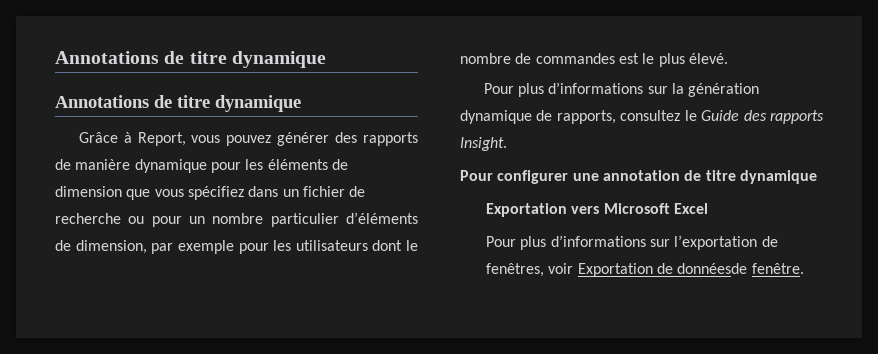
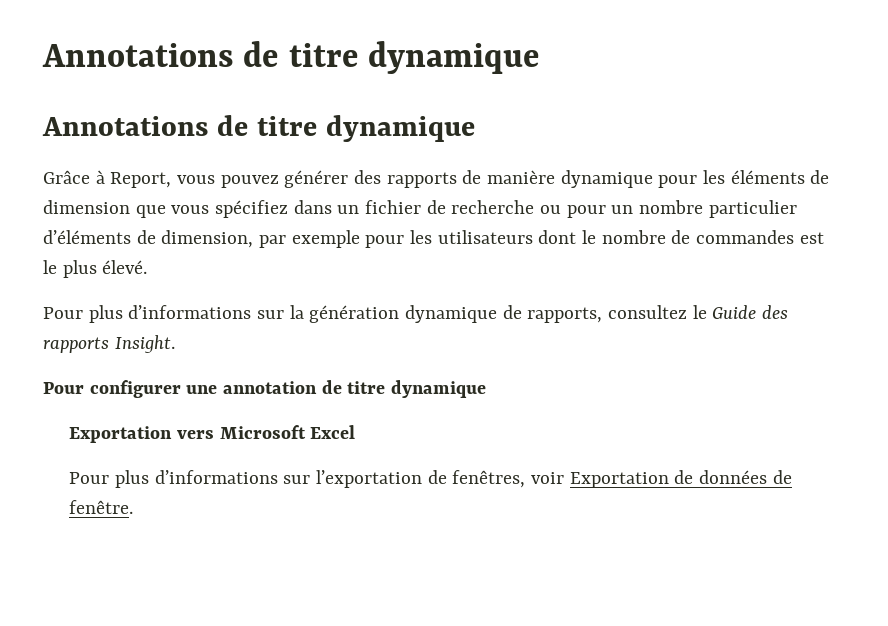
[677,263,748,274] donnéesde -> [699,470,792,484] données de

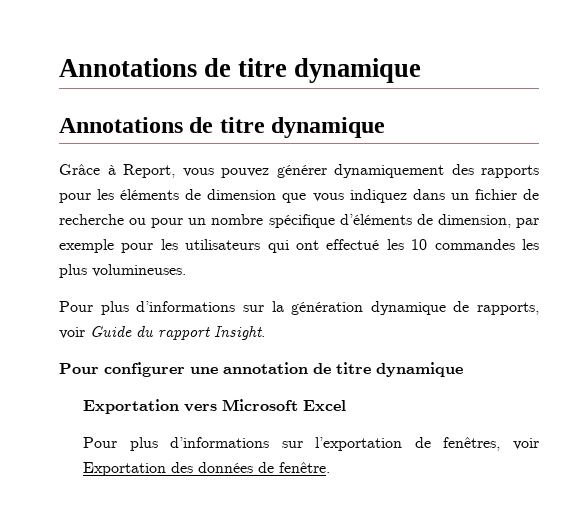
[354,170,653,188] des rapports de manière dynamique -> [334,164,539,178] dynamiquement des rapports
[215,200,289,218] spécifiez -> [349,189,407,203] indiquez
[708,200,797,218] particulier -> [268,214,335,228] spécifique
[538,230,824,244] [43,260,148,278] dont le nombre de commandes est le plus élevé. -> [267,239,539,253] [59,264,186,278] qui ont effectué les 10 commandes les plus volumineuses.
[608,305,789,319] [43,337,109,353] consultez le Guide des rapports -> [59,326,210,340] voir Guide du rapport
[674,470,694,484] de -> [171,462,194,473] des

